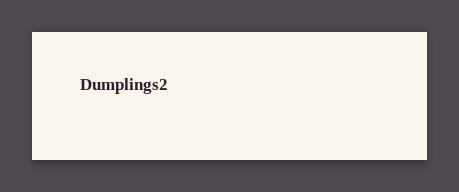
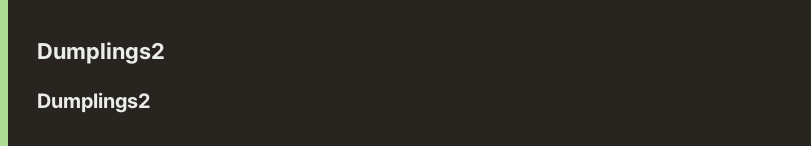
[80,78,168,94] Dumplings2 -> [37,42,165,64] [37,92,151,113] Dumplings2 // Dumplings2

